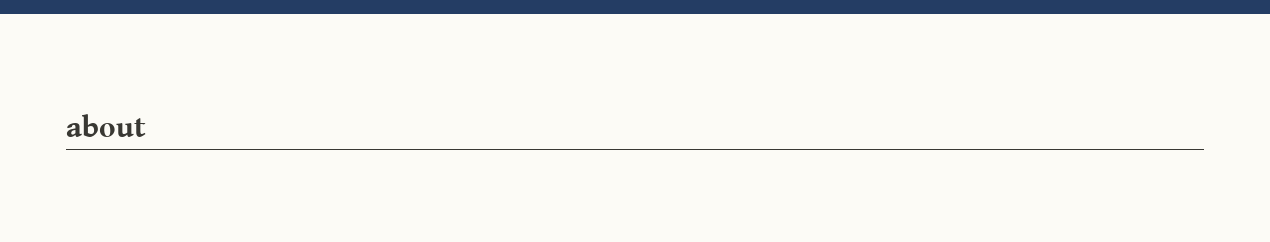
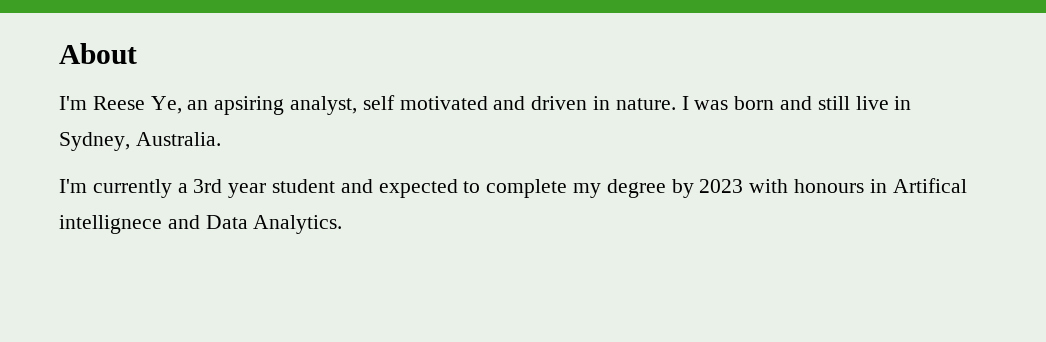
[66,114,146,137] about -> [59,43,137,64] [59,95,912,115] [59,132,221,151] [59,178,967,198] [59,215,343,234] About // I'm Reese Ye, an apsiring analyst, self motivated and driven in nature. I was born and still live in Sydney, Australia. // I'm currently a 3rd year student and expected to complete my degree by 2023 with honours in Artifical intellignece and Data Analytics.

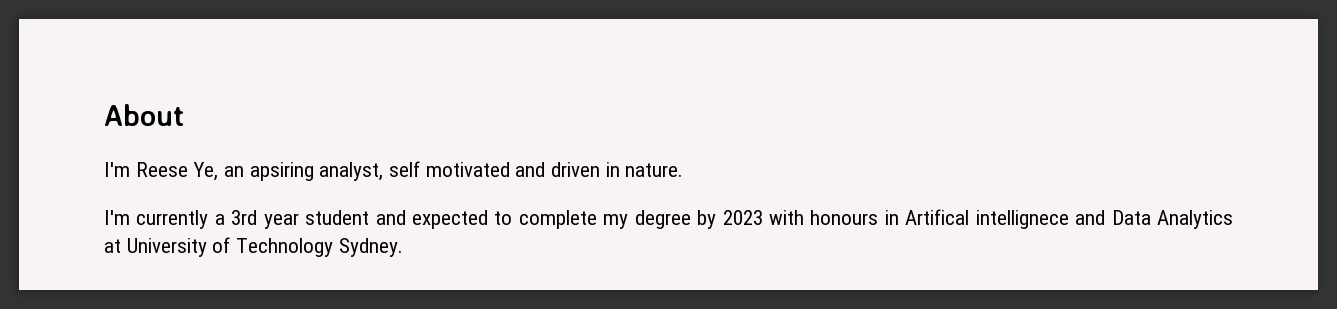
[681,96,912,110] [59,132,221,151] I was born and still live in Sydney, Australia. -> (684, 170) none
[253,215,343,234] Analytics. -> [1157,210,1234,229] [104,237,403,257] Analytics at University of Technology Sydney.

